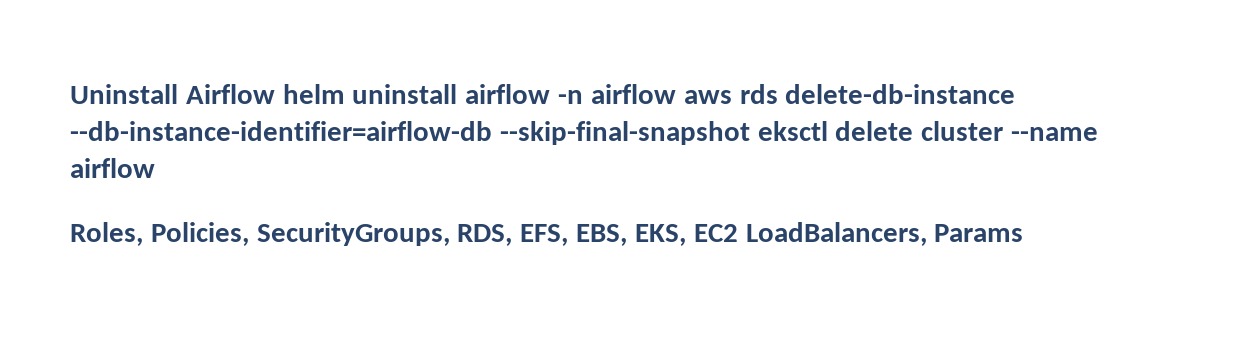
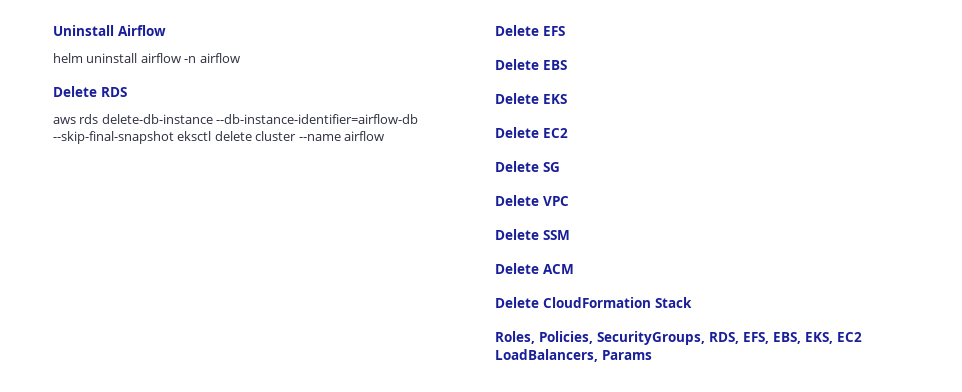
(275, 94) none -> (166, 30) //
(676, 94) none -> [53,86,127,97] // Delete RDS //
(155, 168) none -> [495,25,565,36] [495,59,567,70] [495,93,567,104] [495,127,568,138] [495,161,560,172] [495,195,569,206] [495,229,570,240] [495,263,574,274] [495,297,692,308] // Delete EFS // Delete EBS // Delete EKS // Delete EC2 // Delete SG // Delete VPC // Delete SSM // Delete ACM // Delete CloudFormation Stack

